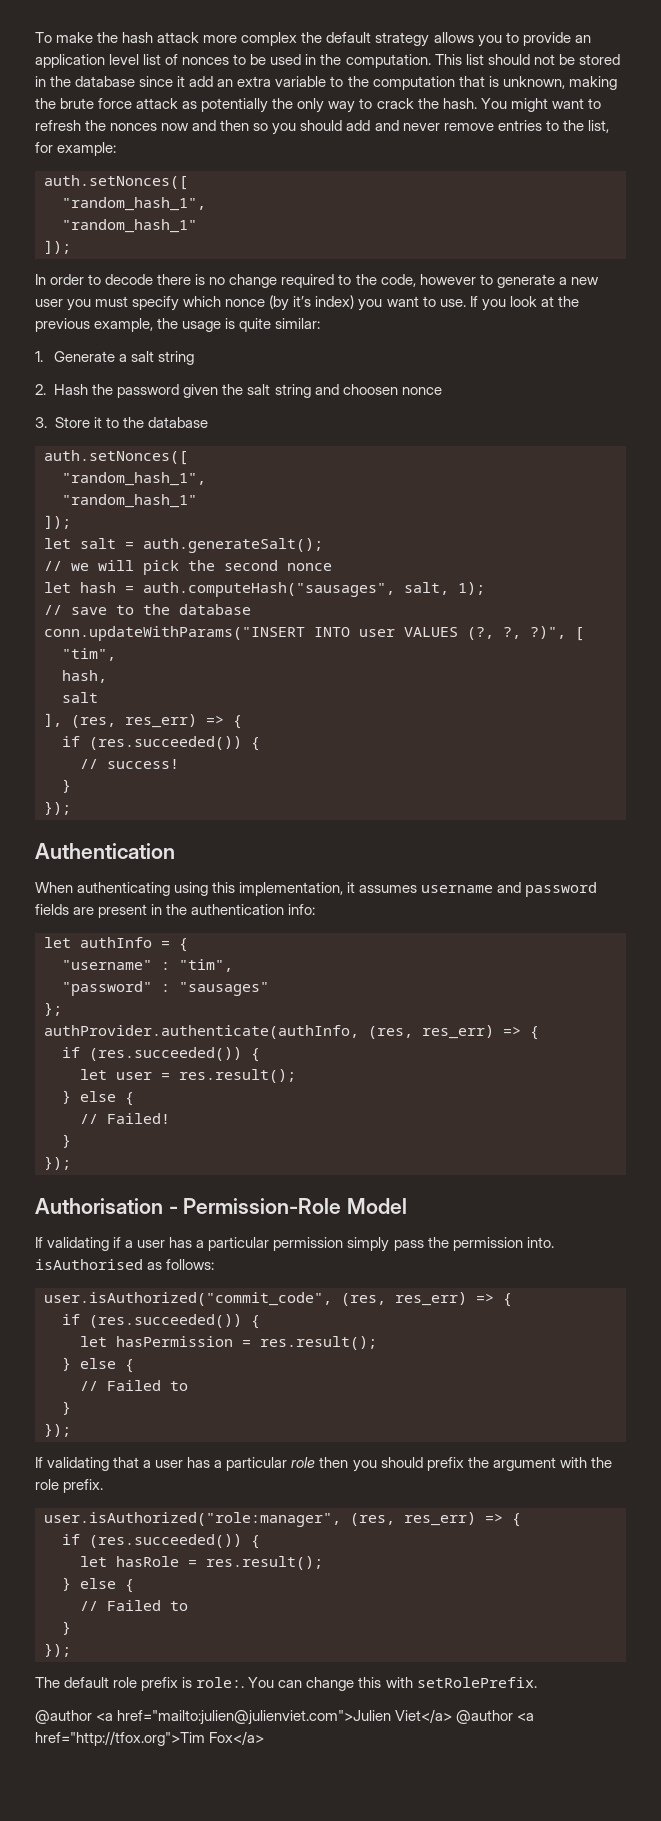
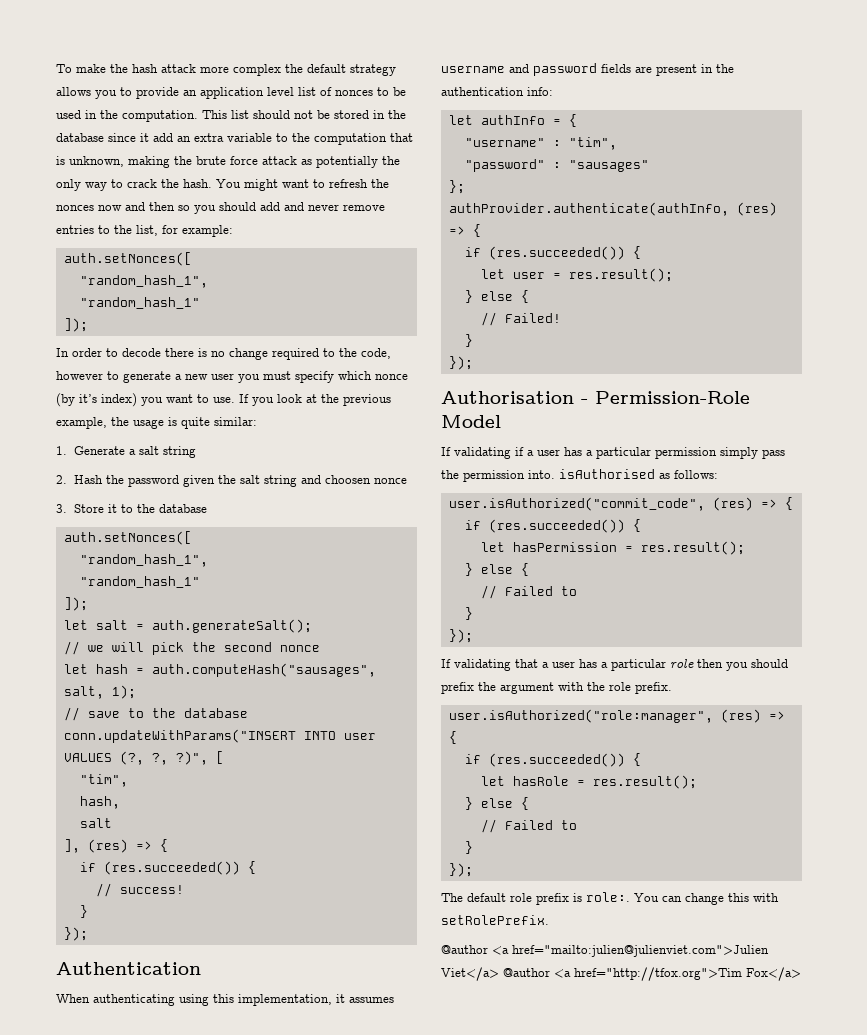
[71,714,197,728] (res, res_err) -> [87,839,128,853] (res)
[368,1025,494,1039] (res, res_err) -> [736,202,777,216] (res)
[341,1292,467,1306] (res, res_err) -> [712,497,753,511] (res)
[350,1512,476,1526] (res, res_err) -> [720,709,761,723] (res)

